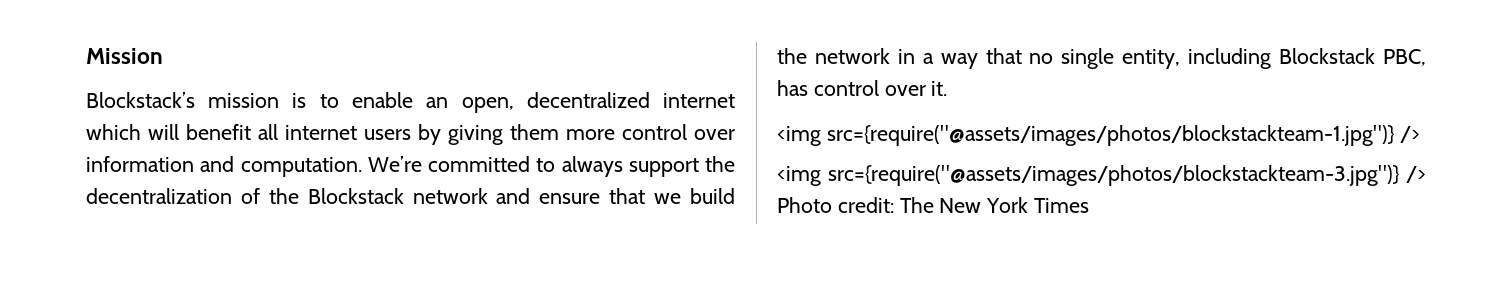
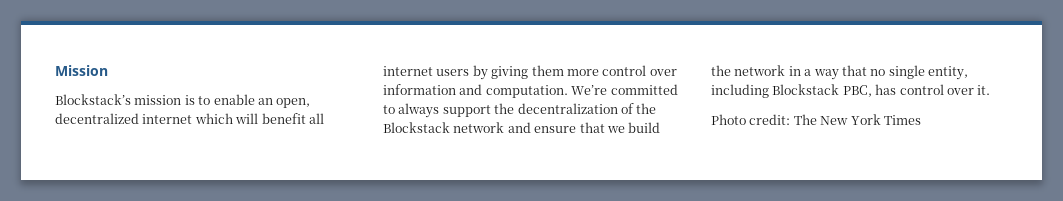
[777,125,1420,146] [777,165,1426,186] <img src={require("@assets/images/photos/blockstackteam-1.jpg")} /> // <img src={require("@assets/images/photos/blockstackteam-3.jpg")} /> -> (991, 90) none

